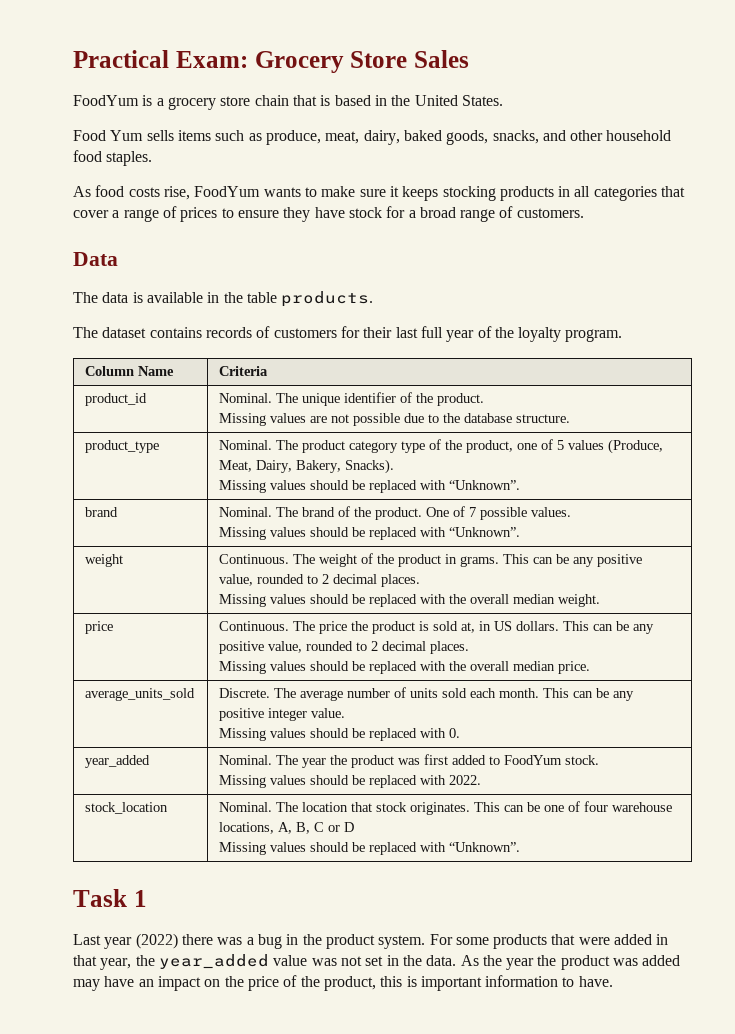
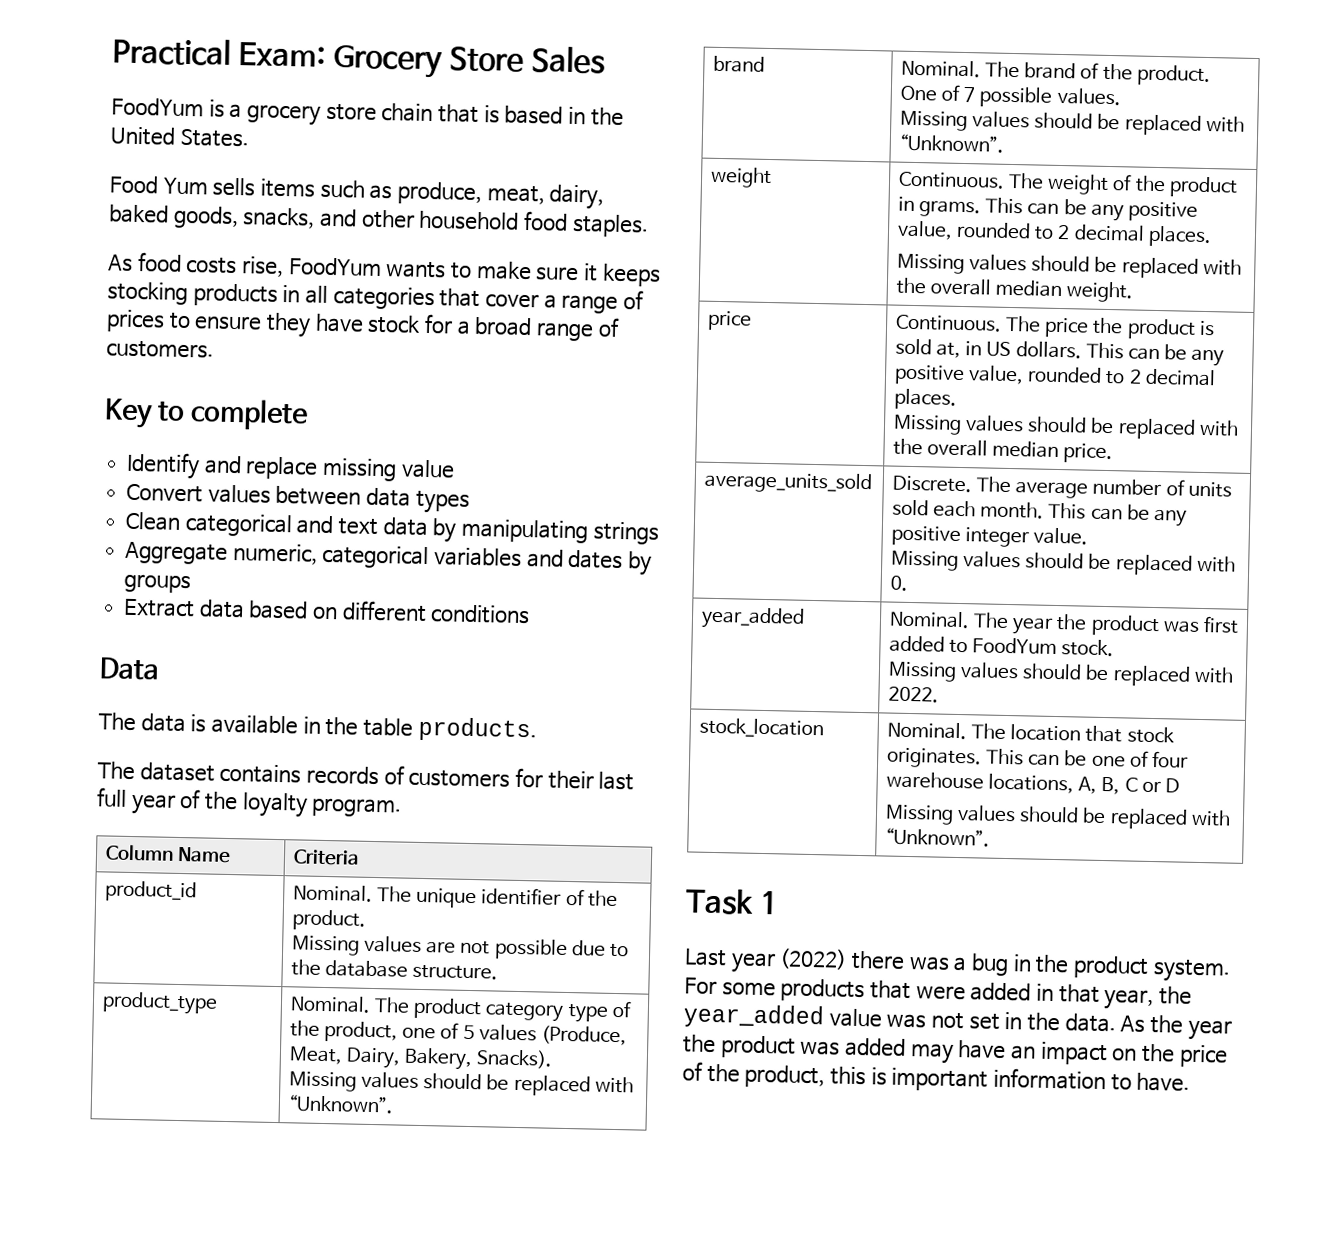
(584, 213) none -> [104,398,309,431] [126,451,455,482] [126,483,470,514] [125,511,659,545] [125,541,653,576] [124,573,192,594] [123,598,531,625] // Key to complete // Identify and replace missing value // Convert values between data types // Clean categorical and text data by manipulating strings // Aggregate numeric, categorical variables and dates by groups // Extract data based on different conditions

